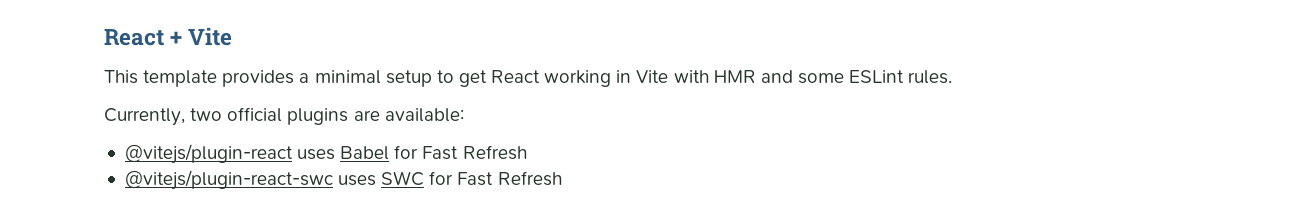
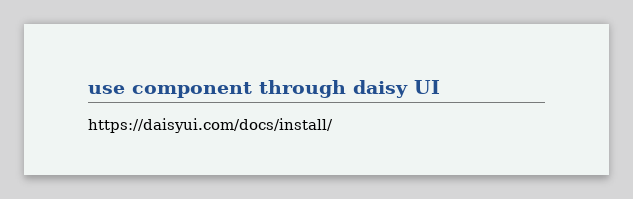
[104,27,233,46] [104,70,953,87] [104,107,464,126] [124,144,527,164] [124,170,562,190] React + Vite // This template provides a minimal setup to get React working in Vite with HMR and some ESLint rules. // Currently, two official plugins are available: // @vitejs/plugin-react uses Babel for Fast Refresh // @vitejs/plugin-react-swc uses SWC for Fast Refresh -> [88,80,440,98] [88,118,333,133] use component through daisy UI // https://daisyui.com/docs/install/

